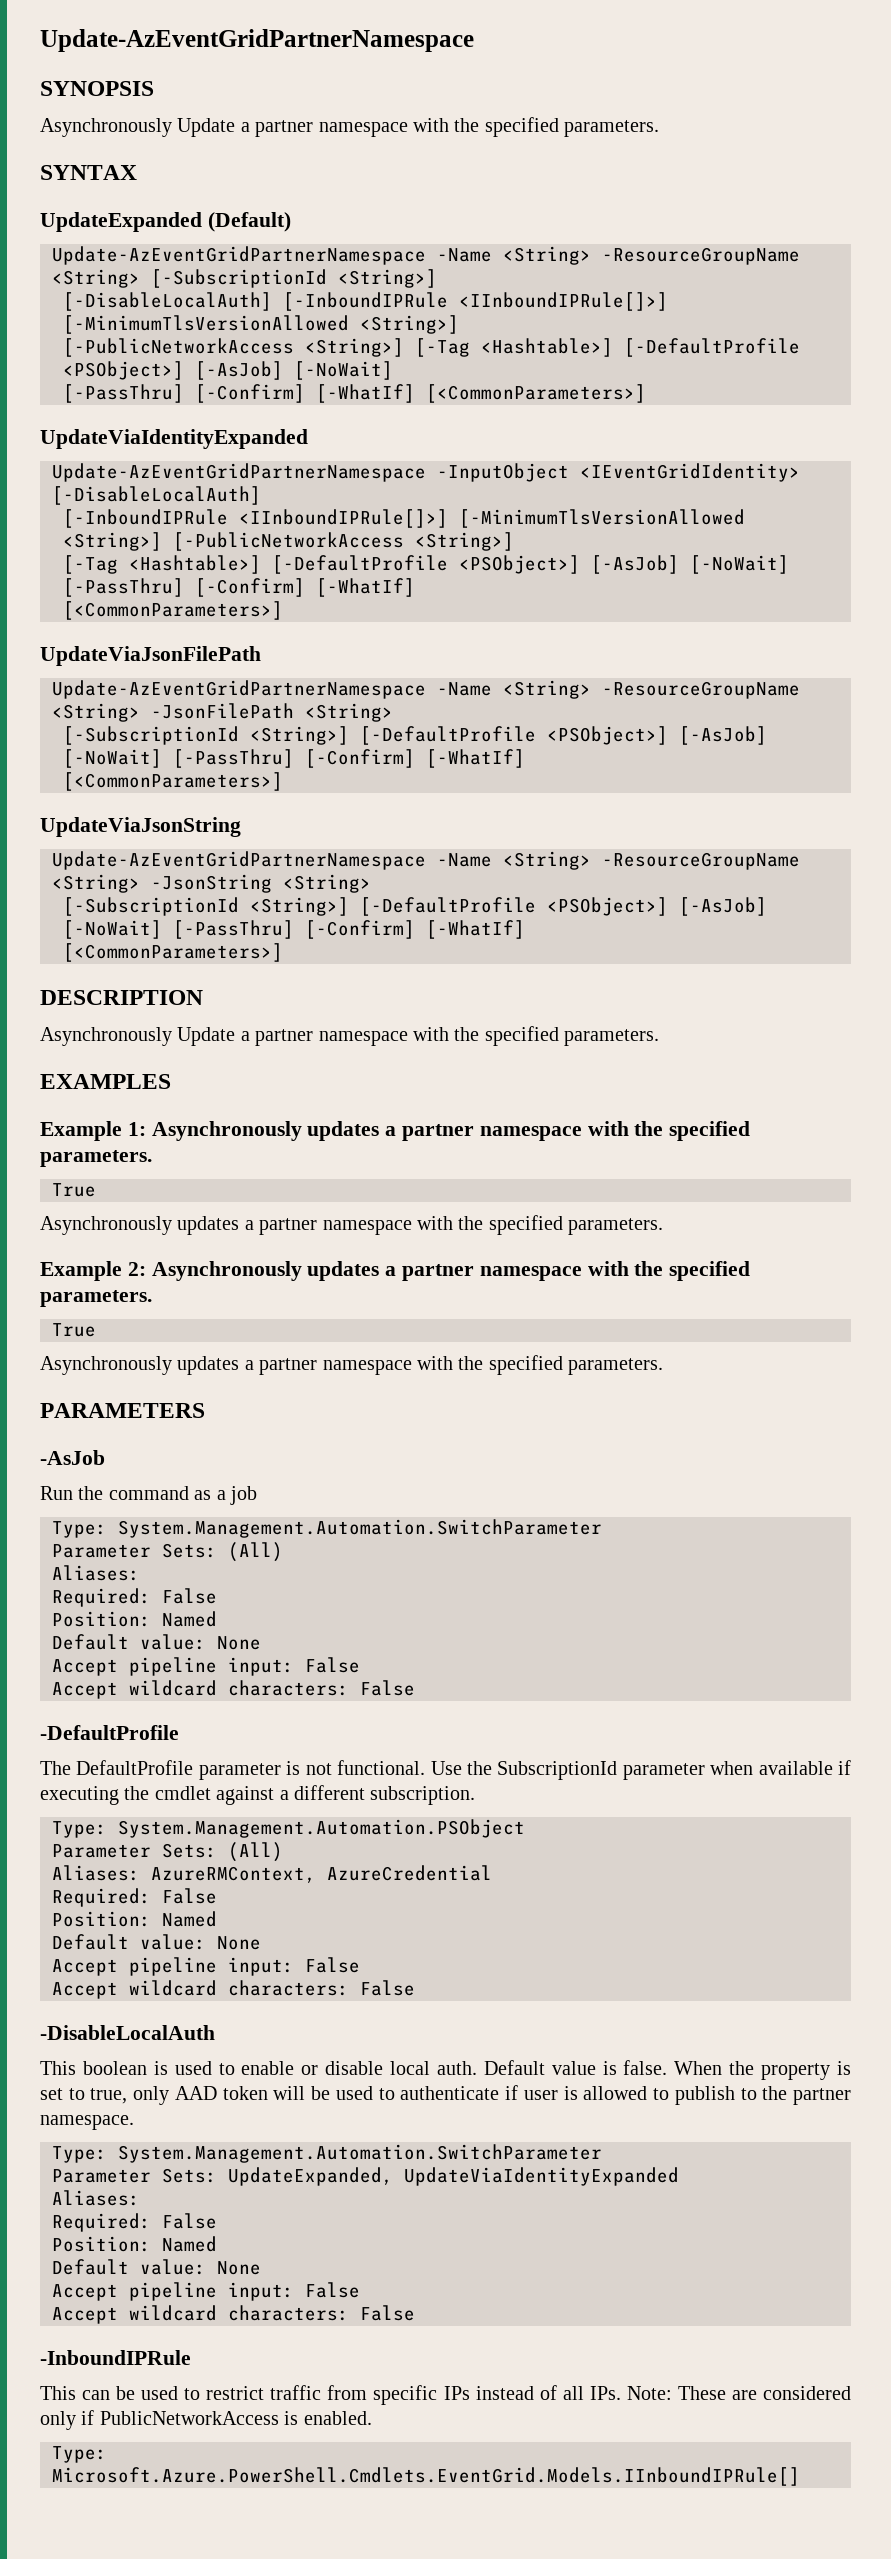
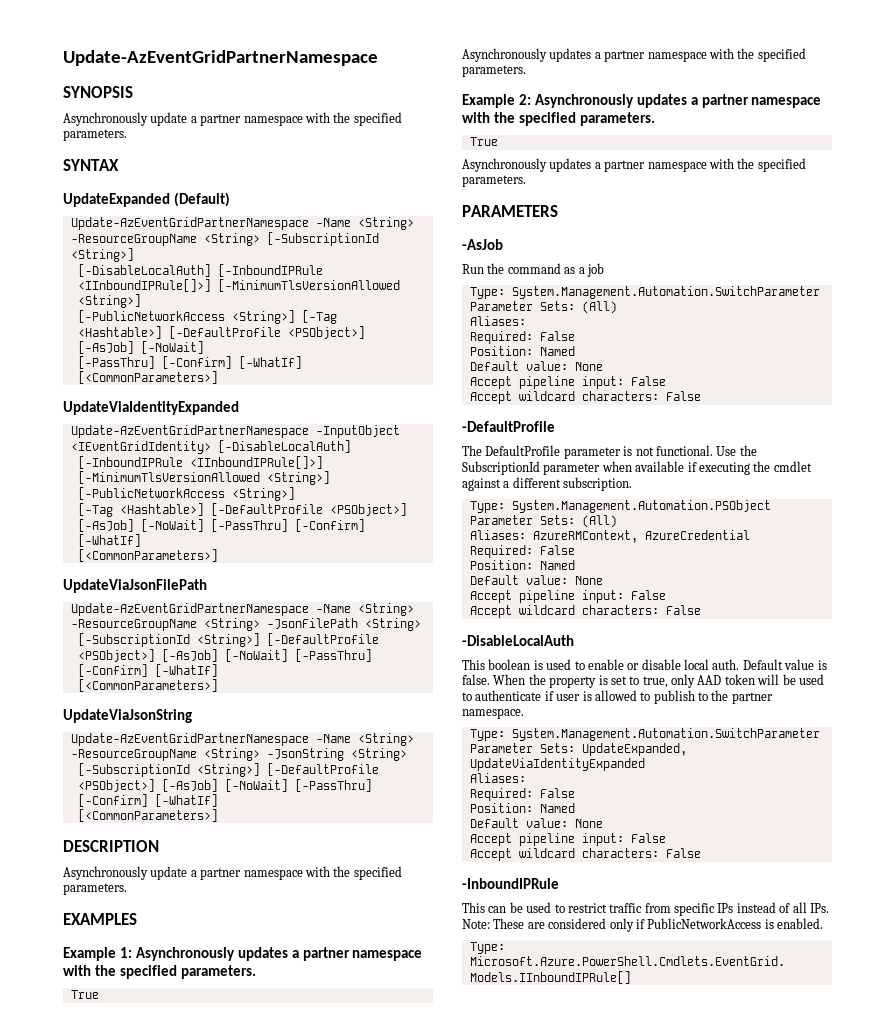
[177,118,236,137] Update -> [150,112,188,126] update
[177,1027,236,1046] Update -> [150,866,188,880] update

